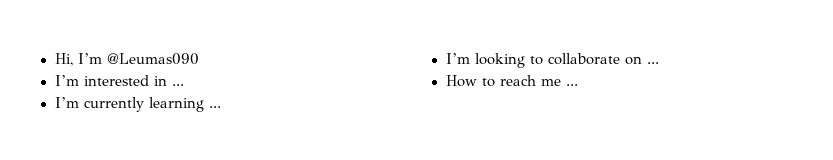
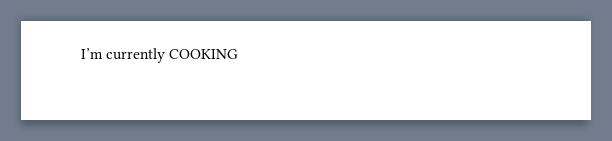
[54,53,199,66] [54,75,184,86] [54,97,221,112] [445,53,659,68] [445,75,578,87] Hi, I’m @Leumas090 // I’m interested in ... // I’m currently learning ... // I’m looking to collaborate on ... // How to reach me ... -> [81,48,239,63] I’m currently COOKING

